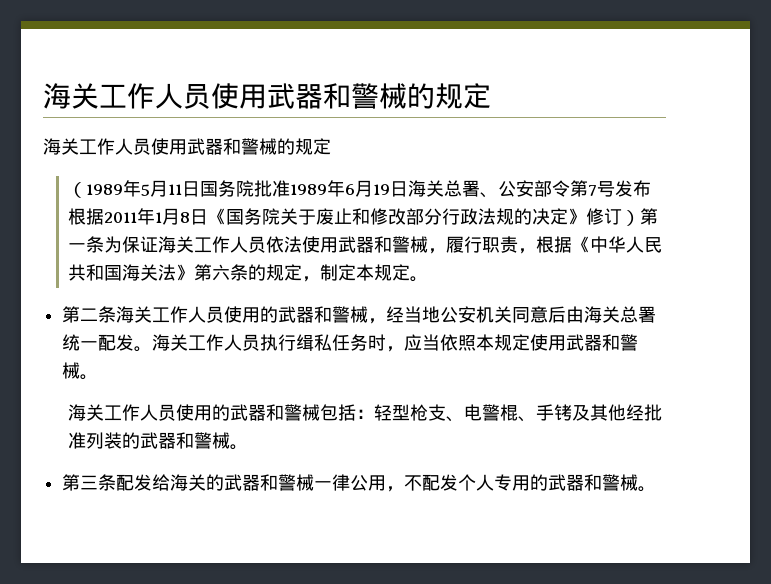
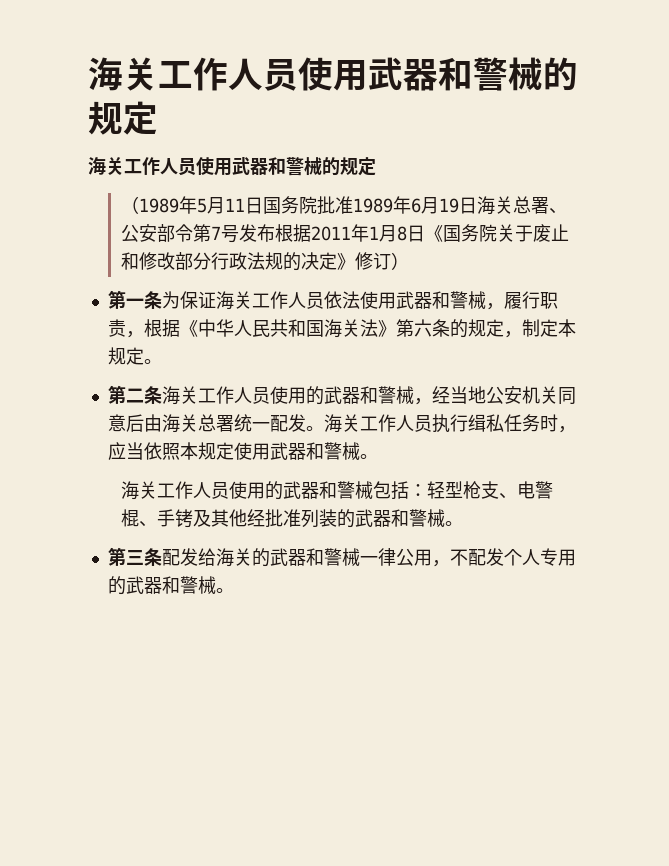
(641, 218) none -> (409, 261) //

